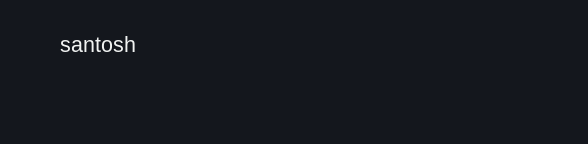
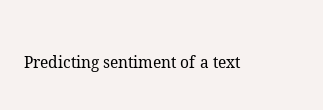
[60,36,136,52] santosh -> [24,55,241,72] Predicting sentiment of a text

